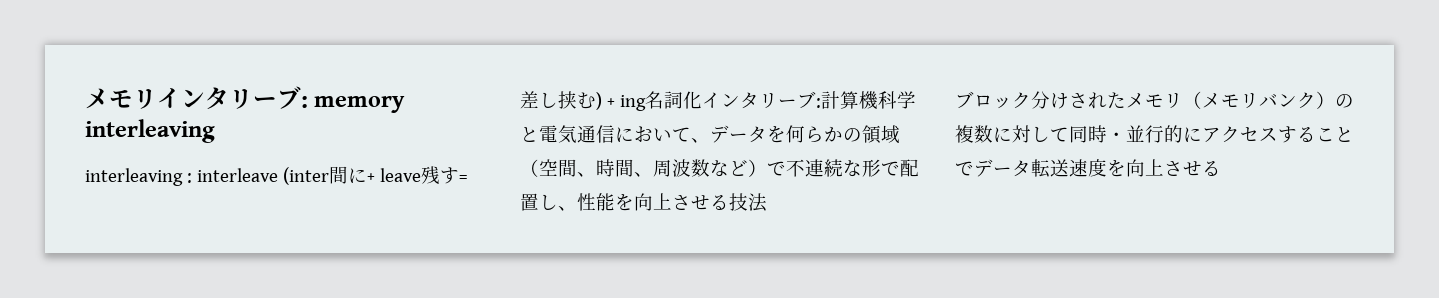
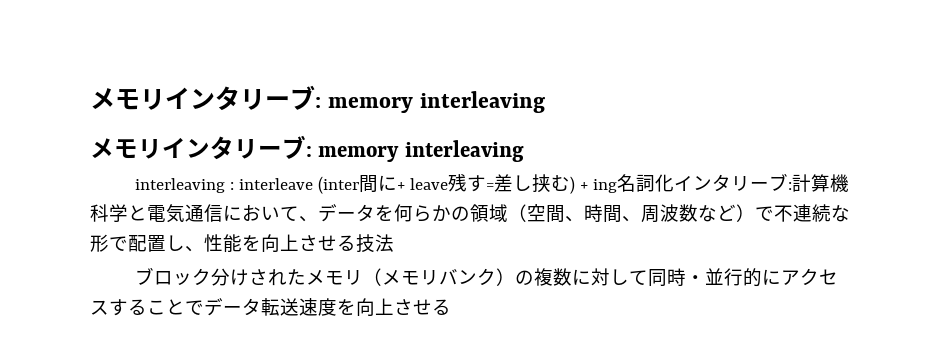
[85,86,406,113] [85,119,215,143] メモリインタリーブ: memory interleaving -> [90,85,545,113] [90,135,524,162] メモリインタリーブ: memory interleaving // メモリインタリーブ: memory interleaving

